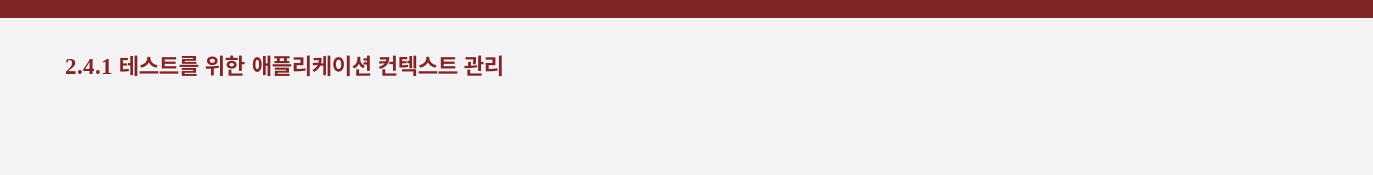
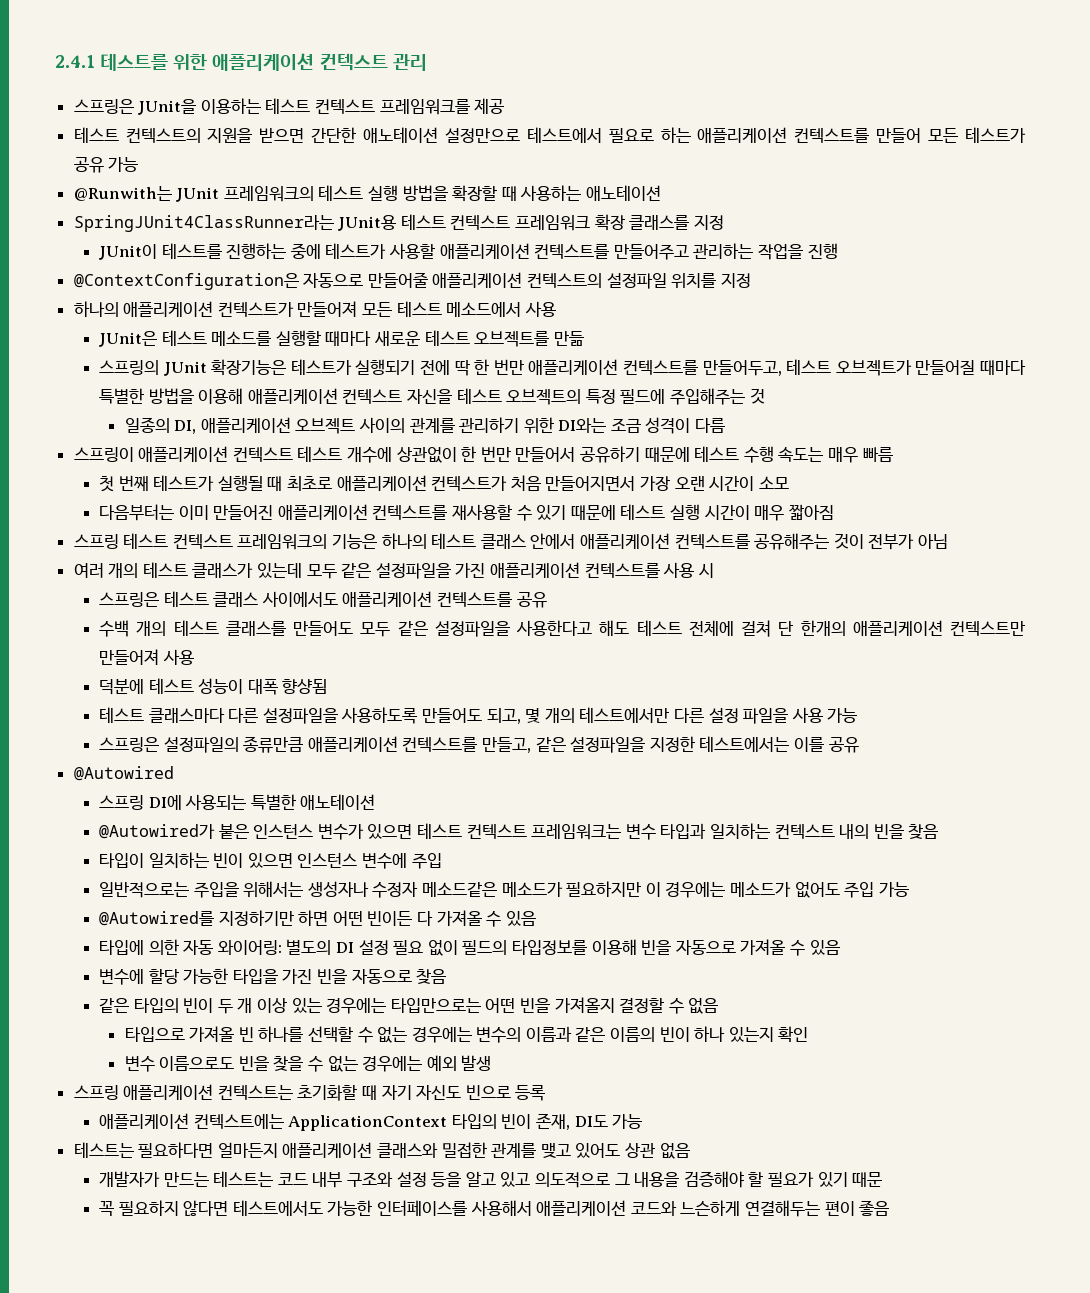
(505, 66) none -> [73,98,505,115] [73,127,1026,143] [73,157,139,173] [73,185,662,202] [73,214,724,232] [99,243,838,260] [73,272,751,290] [73,301,556,317] [99,330,584,347] [99,359,1026,376] [99,388,765,405] [124,417,726,434] [73,446,893,463] [99,475,789,492] [99,504,834,521] [73,533,948,550] [73,562,714,579] [99,591,547,608] [99,620,1026,637] [99,649,194,665] [99,678,328,695] [99,707,858,724] [99,736,859,753] [73,766,174,781] [99,794,376,810] [99,823,939,840] [99,852,442,869] [99,881,909,898] [99,910,536,927] [99,939,840,956] [99,968,447,985] [99,997,719,1014] [124,1026,809,1043] [124,1055,492,1072] [73,1084,546,1101] [99,1113,643,1131] [73,1142,690,1159] [99,1171,883,1188] [99,1200,890,1217] // 스프링은 JUnit을 이용하는 테스트 컨텍스트 프레임워크를 제공 // 테스트 컨텍스트의 지원을 받으면 간단한 애노테이션 설정만으로 테스트에서 필요로 하는 애플리케이션 컨텍스트를 만들어 모든 테스트가 공유 가능 // @Runwith는 JUnit 프레임워크의 테스트 실행 방법을 확장할 때 사용하는 애노테이션 // SpringJUnit4ClassRunner라는 JUnit용 테스트 컨텍스트 프레임워크 확장 클래스를 지정 // JUnit이 테스트를 진행하는 중에 테스트가 사용할 애플리케이션 컨텍스트를 만들어주고 관리하는 작업을 진행 // @ContextConfiguration은 자동으로 만들어줄 애플리케이션 컨텍스트의 설정파일 위치를 지정 // 하나의 애플리케이션 컨텍스트가 만들어져 모든 테스트 메소드에서 사용 // JUnit은 테스트 메소드를 실행할 때마다 새로운 테스트 오브젝트를 만듦 // 스프링의 JUnit 확장기능은 테스트가 실행되기 전에 딱 한 번만 애플리케이션 컨텍스트를 만들어두고, 테스트 오브젝트가 만들어질 때마다 특별한 방법을 이용해 애플리케이션 컨텍스트 자신을 테스트 오브젝트의 특정 필드에 주입해주는 것 // 일종의 DI, 애플리케이션 오브젝트 사이의 관계를 관리하기 위한 DI와는 조금 성격이 다름 // 스프링이 애플리케이션 컨텍스트 테스트 개수에 상관없이 한 번만 만들어서 공유하기 때문에 테스트 수행 속도는 매우 빠름 // 첫 번째 테스트가 실행될 때 최초로 애플리케이션 컨텍스트가 처음 만들어지면서 가장 오랜 시간이 소모 // 다음부터는 이미 만들어진 애플리케이션 컨텍스트를 재사용할 수 있기 때문에 테스트 실행 시간이 매우 짧아짐 // 스프링 테스트 컨텍스트 프레임워크의 기능은 하나의 테스트 클래스 안에서 애플리케이션 컨텍스트를 공유해주는 것이 전부가 아님 // 여러 개의 테스트 클래스가 있는데 모두 같은 설정파일을 가진 애플리케이션 컨텍스트를 사용 시 // 스프링은 테스트 클래스 사이에서도 애플리케이션 컨텍스트를 공유 // 수백 개의 테스트 클래스를 만들어도 모두 같은 설정파일을 사용한다고 해도 테스트 전체에 걸쳐 단 한개의 애플리케이션 컨텍스트만 만들어져 사용 // 덕분에 테스트 성능이 대폭 향샹됨 // 테스트 클래스마다 다른 설정파일을 사용하도록 만들어도 되고, 몇 개의 테스트에서만 다른 설정 파일을 사용 가능 // 스프링은 설정파일의 종류만큼 애플리케이션 컨텍스트를 만들고, 같은 설정파일을 지정한 테스트에서는 이를 공유 // @Autowired // 스프링 DI에 사용되는 특별한 애노테이션 // @Autowired가 붙은 인스턴스 변수가 있으면 테스트 컨텍스트 프레임워크는 변수 타입과 일치하는 컨텍스트 내의 빈을 찾음 // 타입이 일치하는 빈이 있으면 인스턴스 변수에 주입 // 일반적으로는 주입을 위해서는 생성자나 수정자 메소드같은 메소드가 필요하지만 이 경우에는 메소드가 없어도 주입 가능 // @Autowired를 지정하기만 하면 어떤 빈이든 다 가져올 수 있음 // 타입에 의한 자동 와이어링: 별도의 DI 설정 필요 없이 필드의 타입정보를 이용해 빈을 자동으로 가져올 수 있음 // 변수에 할당 가능한 타입을 가진 빈을 자동으로 찾음 // 같은 타입의 빈이 두 개 이상 있는 경우에는 타입만으로는 어떤 빈을 가져올지 결정할 수 없음 // 타입으로 가져올 빈 하나를 선택할 수 없는 경우에는 변수의 이름과 같은 이름의 빈이 하나 있는지 확인 // 변수 이름으로도 빈을 찾을 수 없는 경우에는 예외 발생 // 스프링 애플리케이션 컨텍스트는 초기화할 때 자기 자신도 빈으로 등록 // 애플리케이션 컨텍스트에는 ApplicationContext 타입의 빈이 존재, DI도 가능 // 테스트는 필요하다면 얼마든지 애플리케이션 클래스와 밀접한 관계를 맺고 있어도 상관 없음 // 개발자가 만드는 테스트는 코드 내부 구조와 설정 등을 알고 있고 의도적으로 그 내용을 검증해야 할 필요가 있기 때문 // 꼭 필요하지 않다면 테스트에서도 가능한 인터페이스를 사용해서 애플리케이션 코드와 느슨하게 연결해두는 편이 좋음

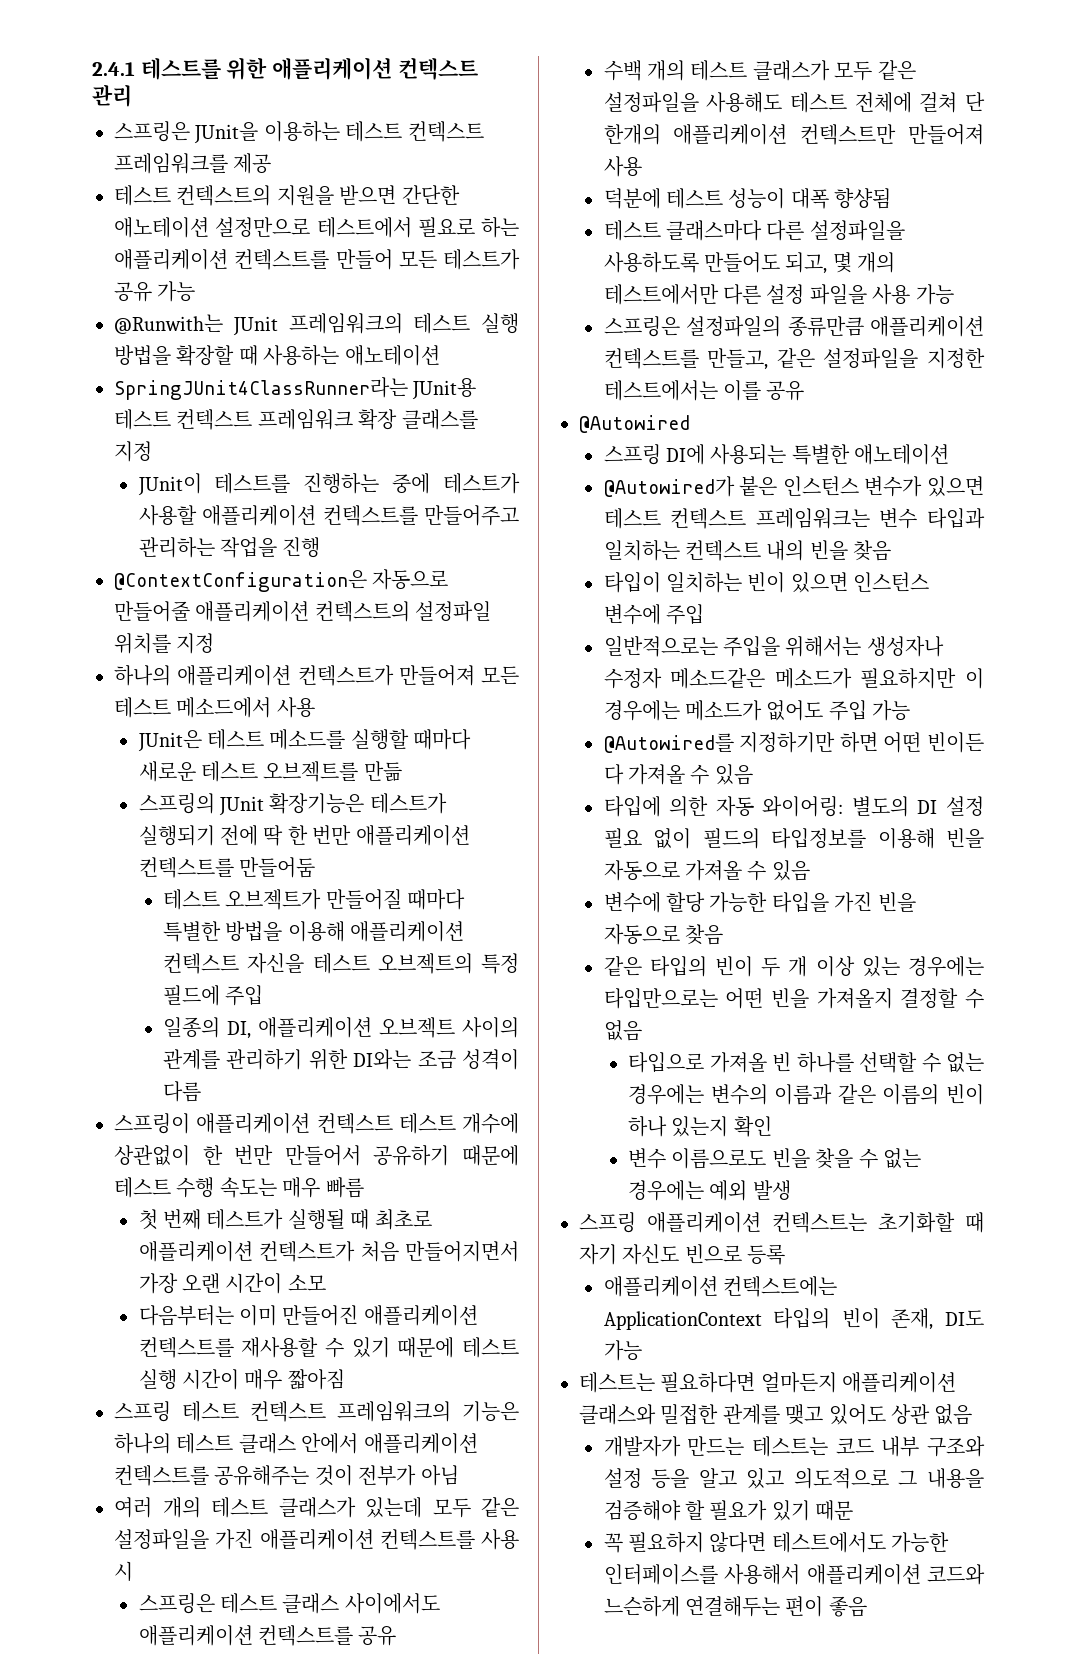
[702,360,782,376] 만들어두고, -> [238,857,315,878] 만들어둠 //
[670,388,765,405] 주입해주는 것 -> [225,985,264,1006] 주입
[225,620,630,637] 클래스를 만들어도 모두 같은 설정파일을 사용한다고 해도 -> [752,60,916,81] [603,92,783,113] 클래스가 모두 같은 설정파일을 사용해도

